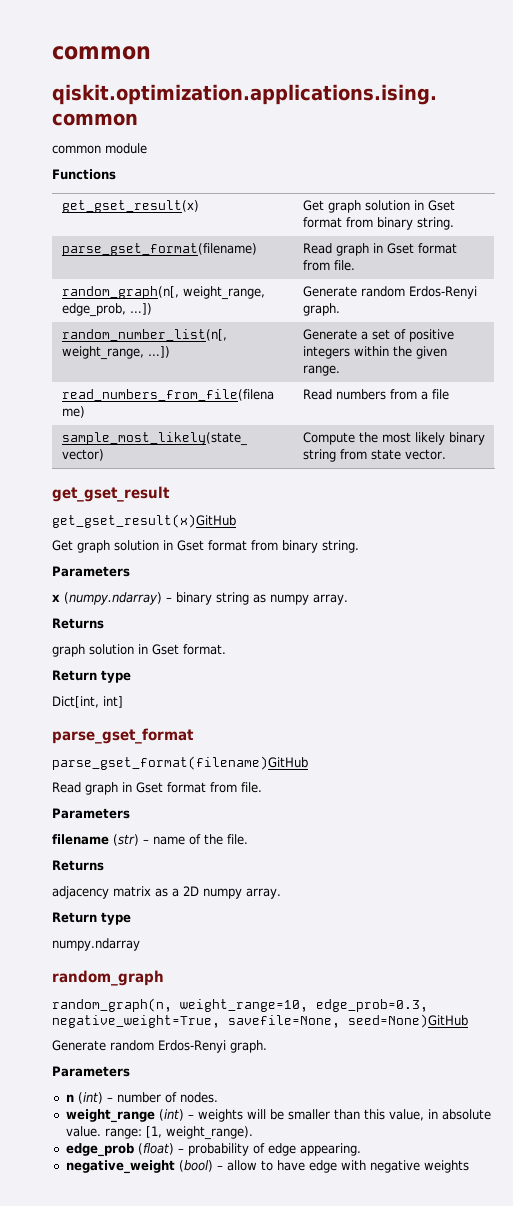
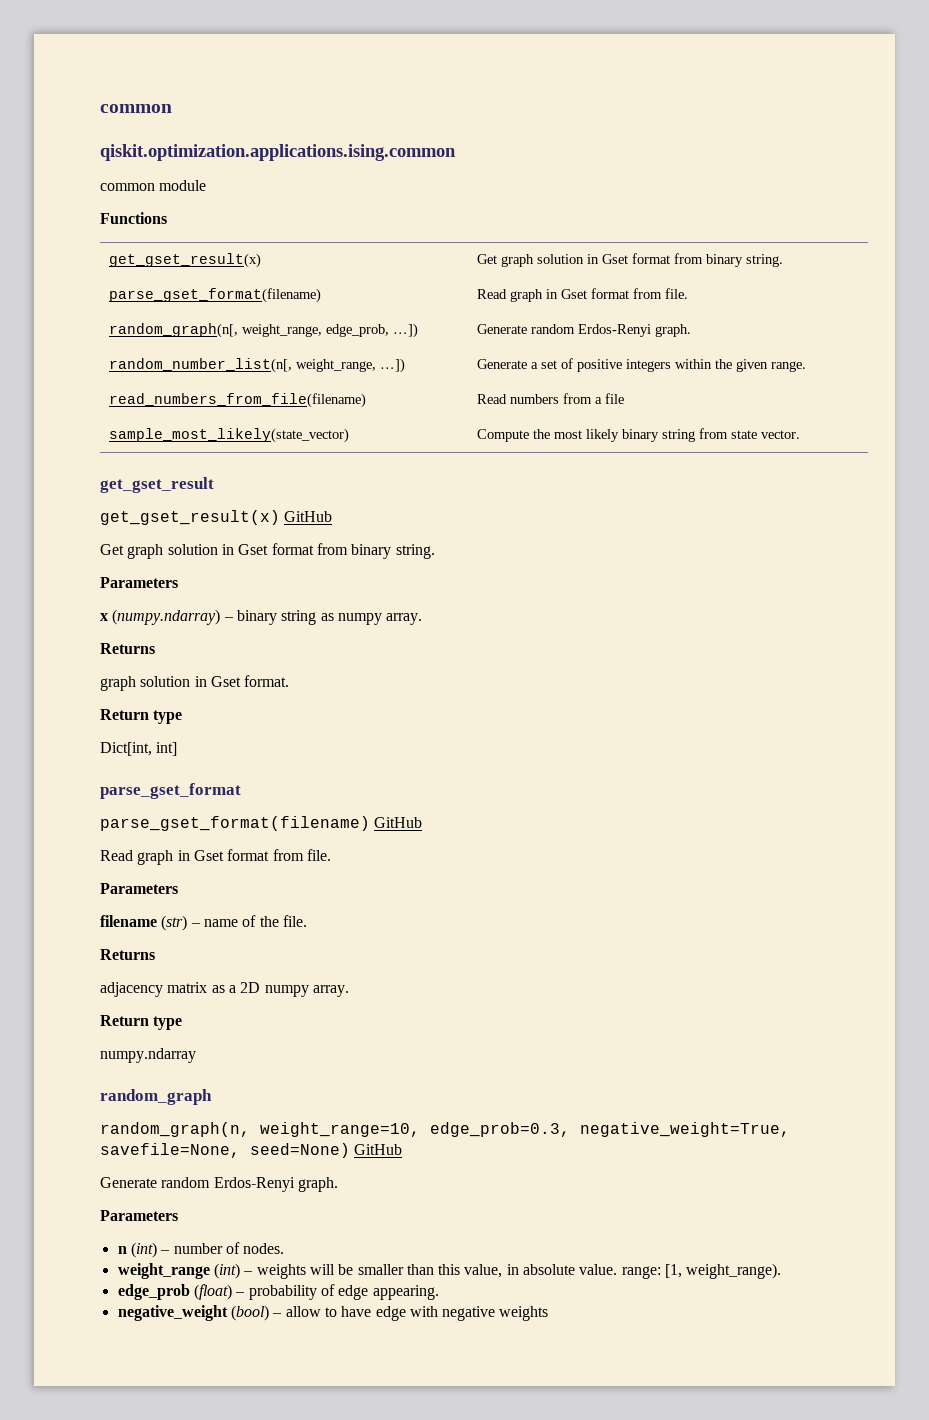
[52,514,236,528] get_gset_result(x)GitHub -> [100,510,333,525] get_gset_result(x) GitHub
[52,756,308,770] parse_gset_format(filename)GitHub -> [100,816,423,831] parse_gset_format(filename) GitHub
[348,1014,468,1028] seed=None)GitHub -> [250,1143,403,1158] seed=None) GitHub

